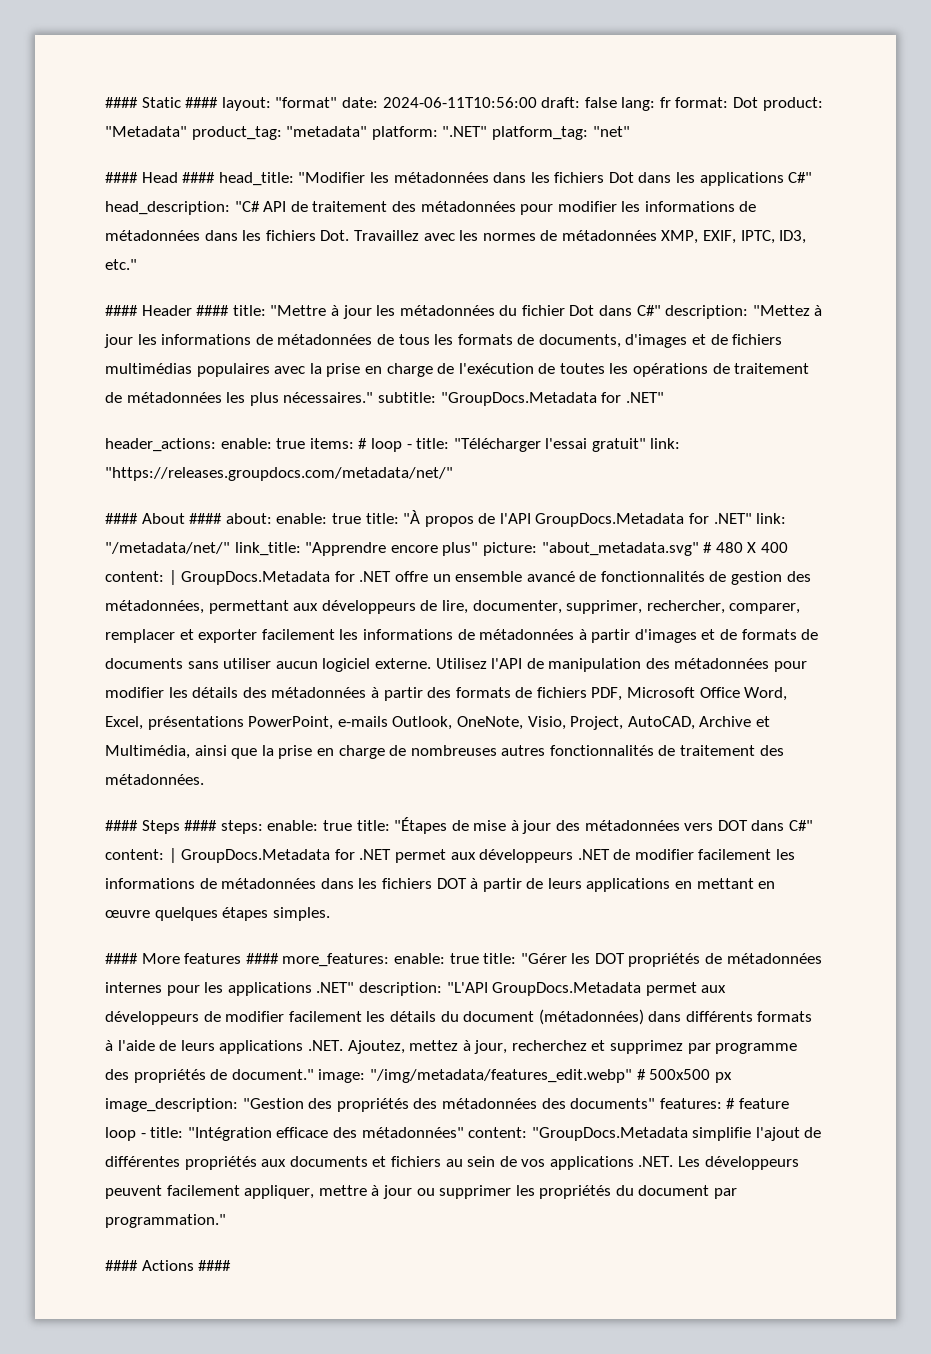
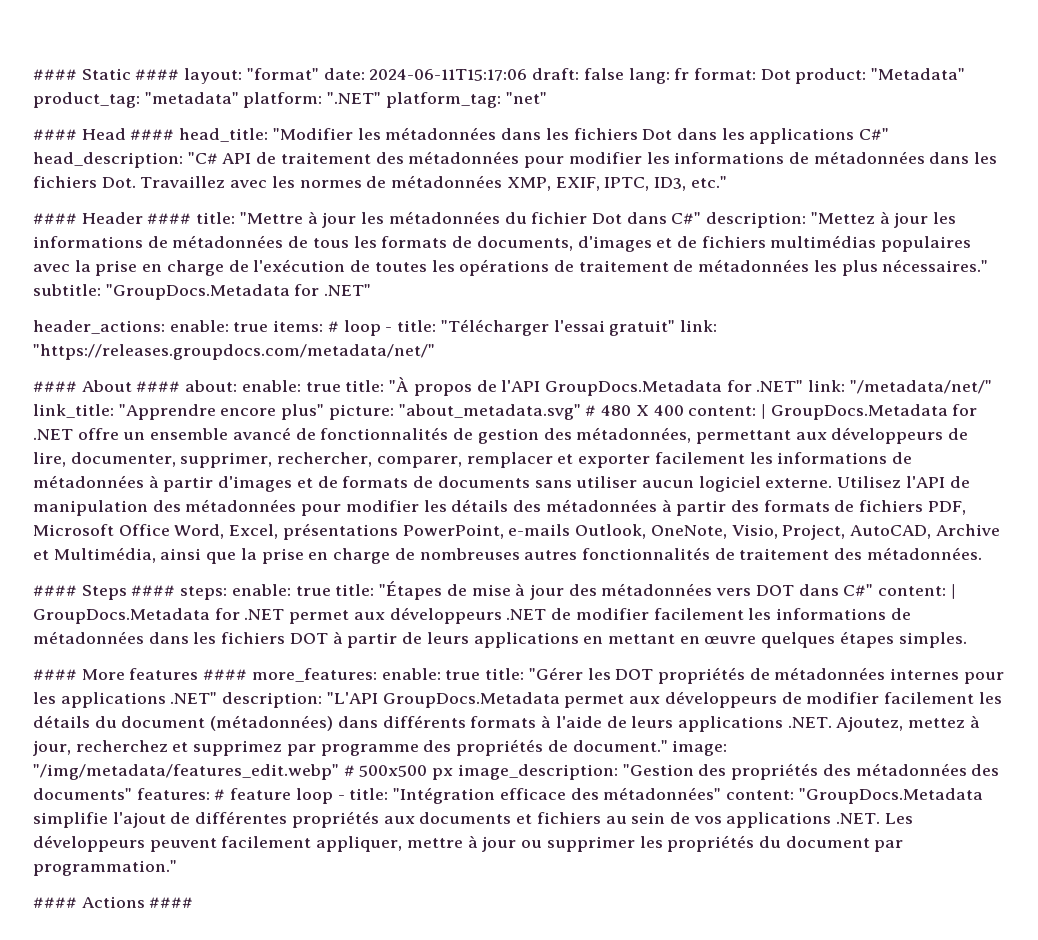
[382,97,537,108] 2024-06-11T10:56:00 -> [369,69,528,81] 2024-06-11T15:17:06

